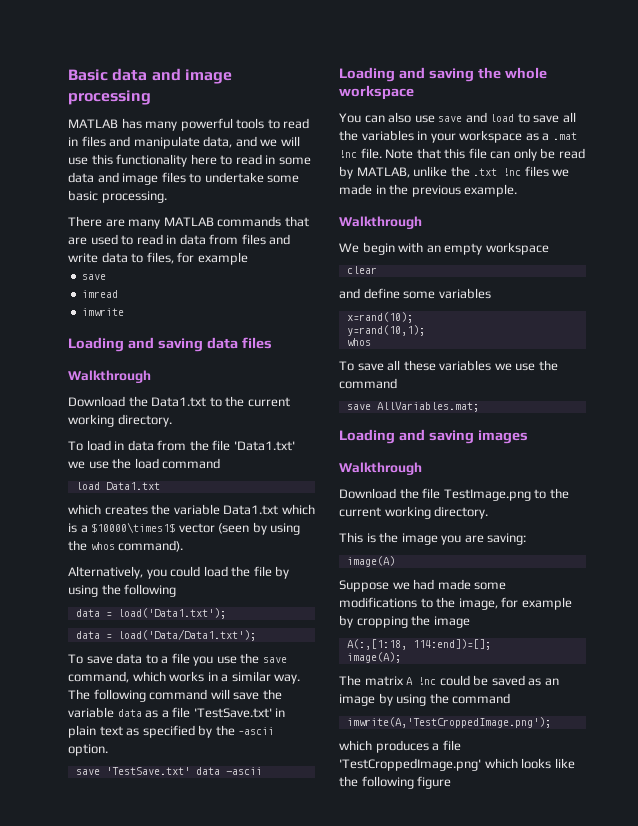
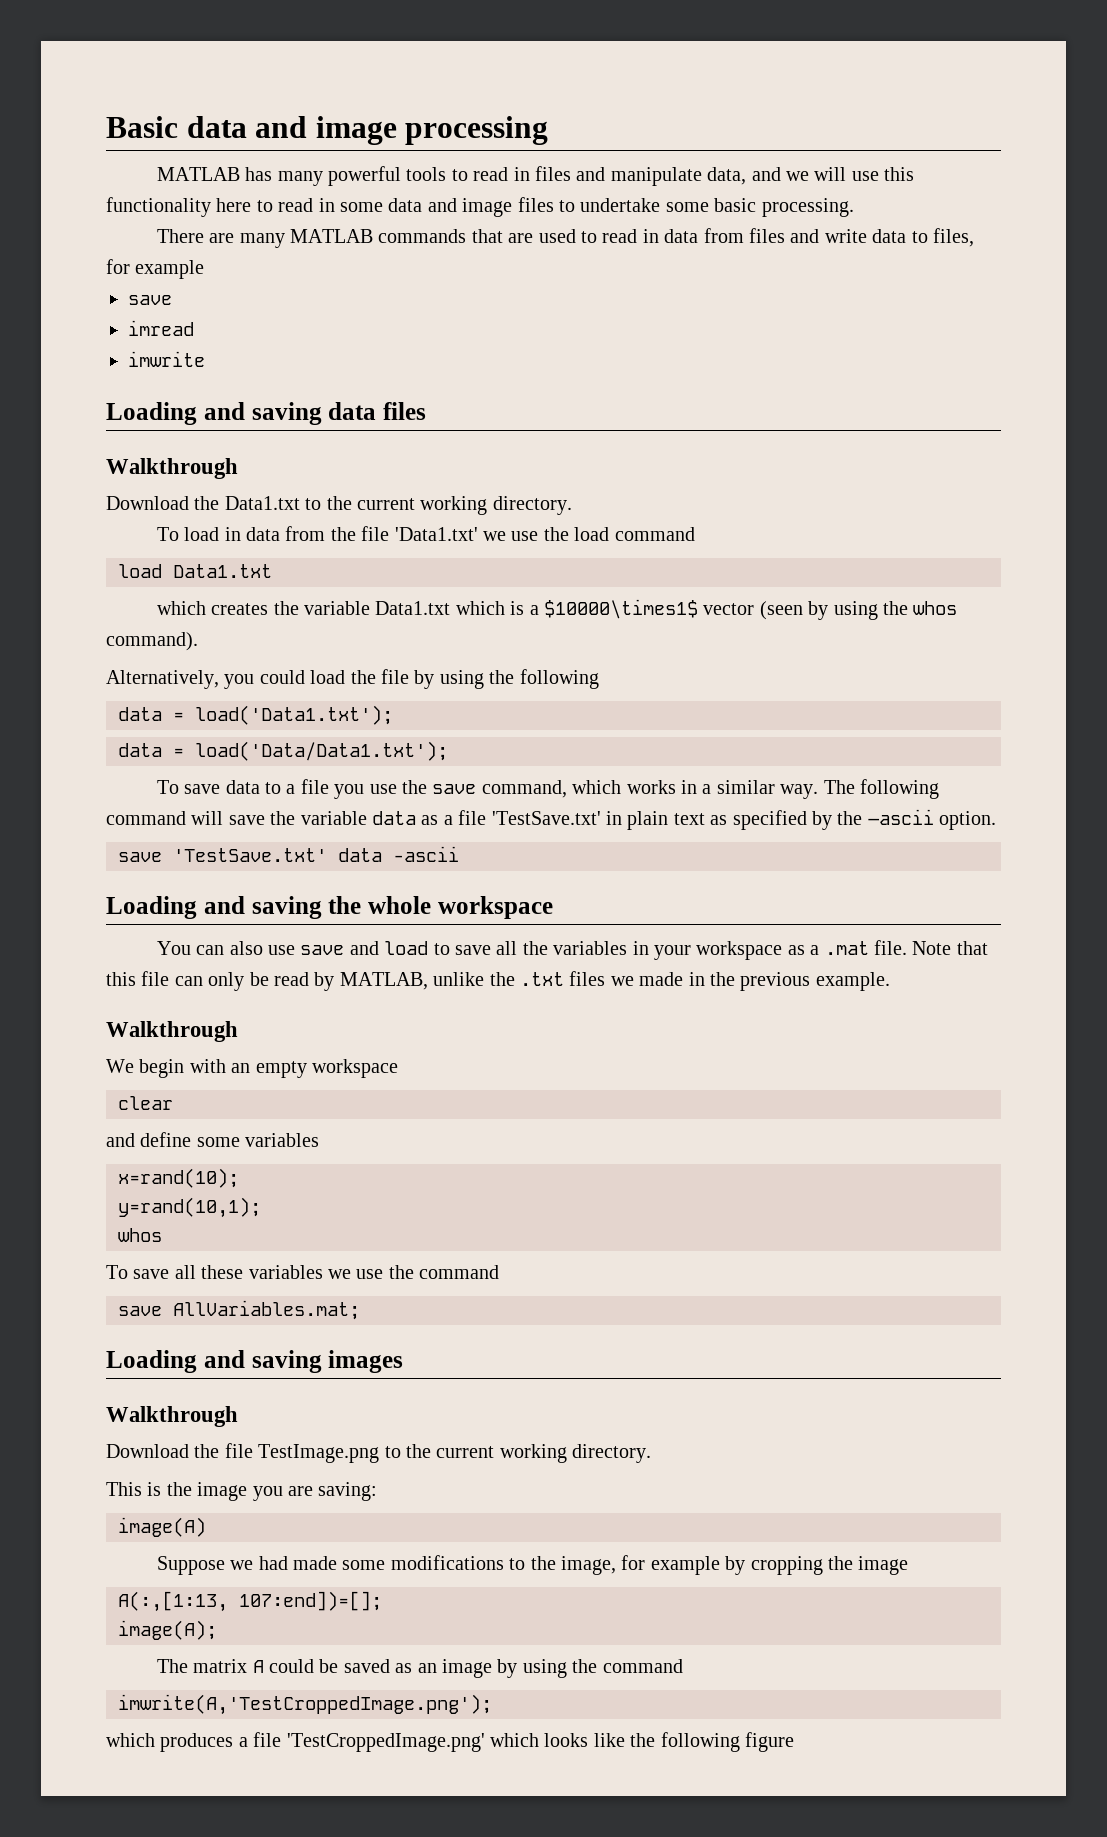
[339,150,357,158] !nc -> (869, 948) none
[503,168,522,176] !nc -> (564, 979) none
[346,639,491,650] A(:,[1:18, 114:end])=[]; -> [118,1591,382,1612] A(:,[1:13, 107:end])=[];
[418,677,437,685] !nc -> (264, 1666) none

